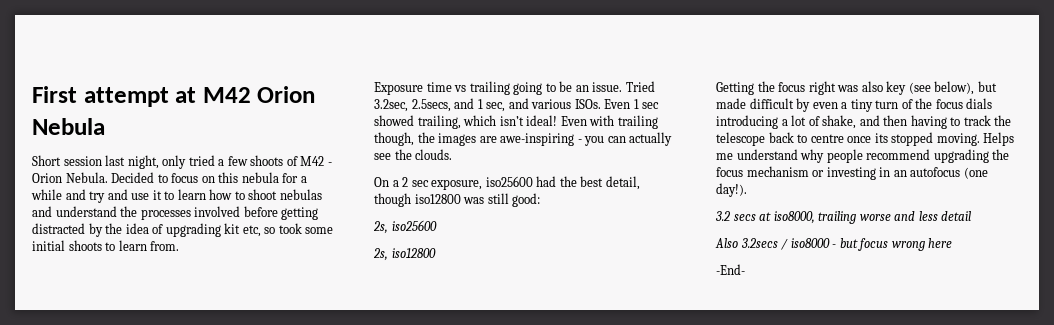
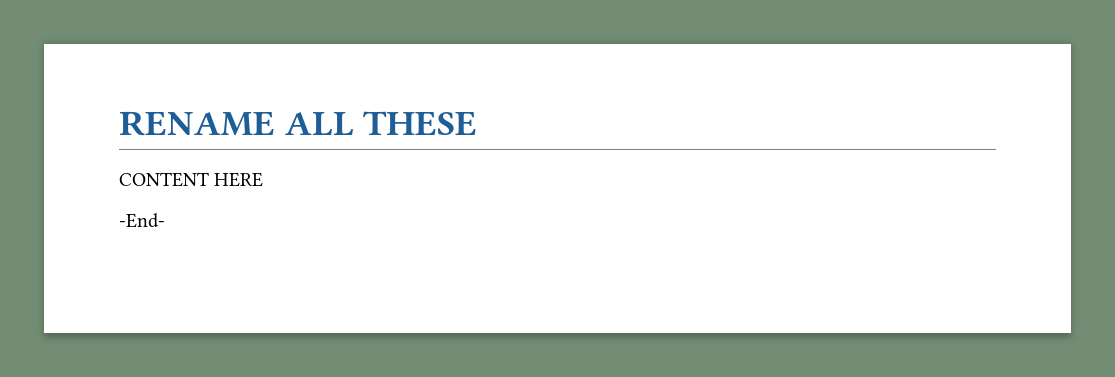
[32,86,316,107] [32,118,105,135] [32,155,332,169] [32,172,307,183] [31,189,322,203] [32,206,319,220] [32,223,334,237] [32,240,180,251] [374,81,655,95] [374,98,660,112] [374,115,658,129] [374,132,673,146] [374,149,453,160] [374,176,640,190] [374,193,541,207] [373,220,437,234] [373,248,436,261] [716,81,997,95] [716,98,993,112] [716,115,1012,129] [716,132,1015,146] [716,149,1010,163] [716,166,988,180] [716,183,747,197] [715,211,972,224] [715,238,953,251] First attempt at M42 Orion Nebula // Short session last night, only tried a few shoots of M42 - Orion Nebula. Decided to focus on this nebula for a while and try and use it to learn how to shoot nebulas and understand the processes involved before getting distracted by the idea of upgrading kit etc, so took some initial shoots to learn from. // Exposure time vs trailing going to be an issue. Tried 3.2sec, 2.5secs, and 1 sec, and various ISOs. Even 1 sec showed trailing, which isn’t ideal! Even with trailing though, the images are awe-inspiring - you can actually see the clouds. // On a 2 sec exposure, iso25600 had the best detail, though iso12800 was still good: // 2s, iso25600 // 2s, iso12800 // Getting the focus right was also key (see below), but made difficult by even a tiny turn of the focus dials introducing a lot of shake, and then having to track the telescope back to centre once its stopped moving. Helps me understand why people recommend upgrading the focus mechanism or investing in an autofocus (one day!). // 3.2 secs at iso8000, trailing worse and less detail // Also 3.2secs / iso8000 - but focus wrong here -> [119,111,478,136] [119,172,264,187] RENAME ALL THESE // CONTENT HERE

